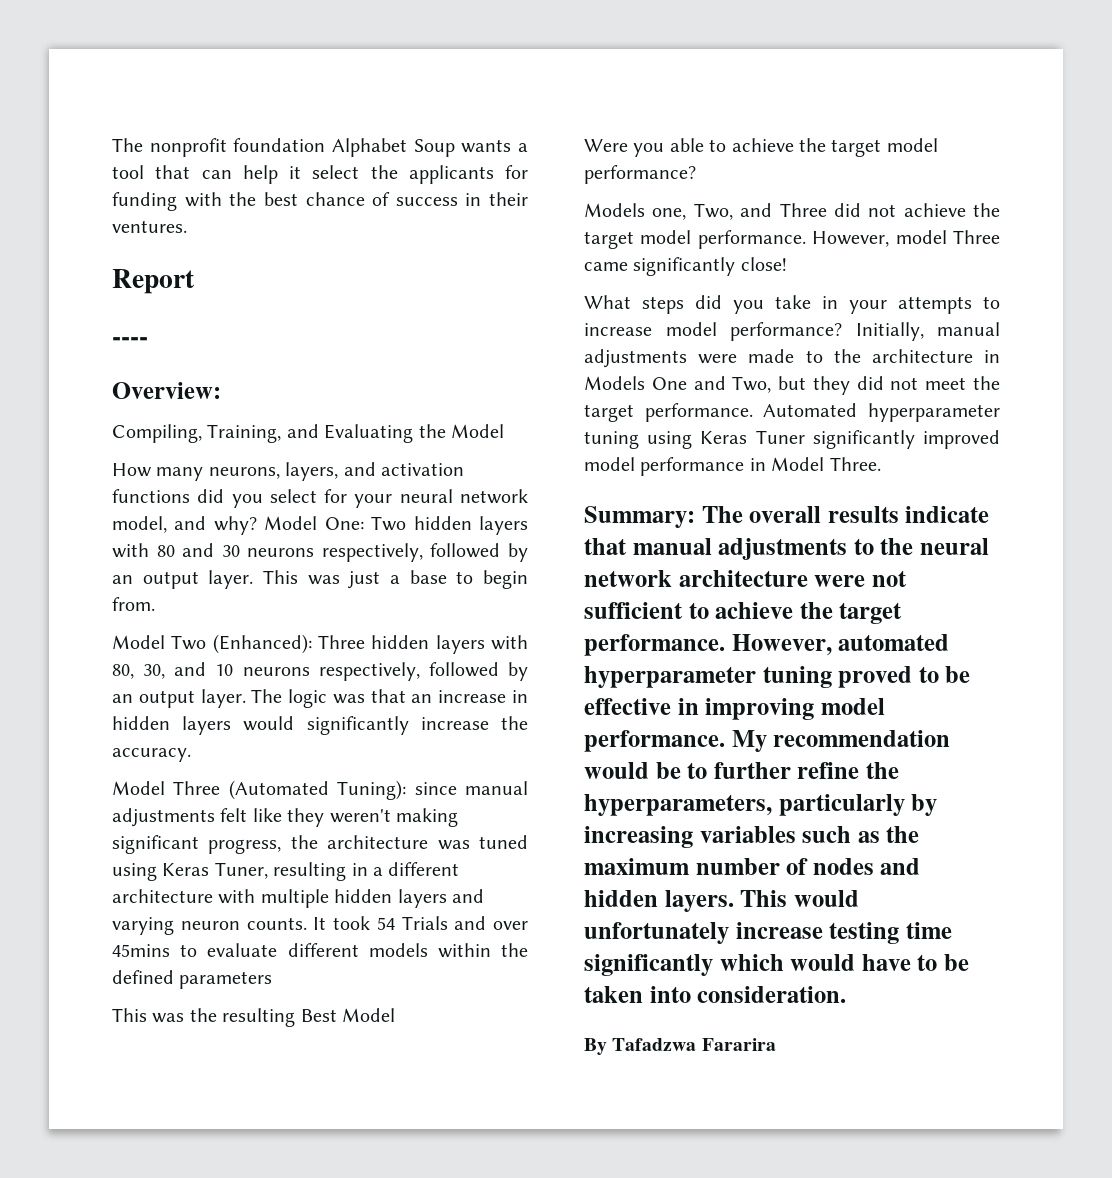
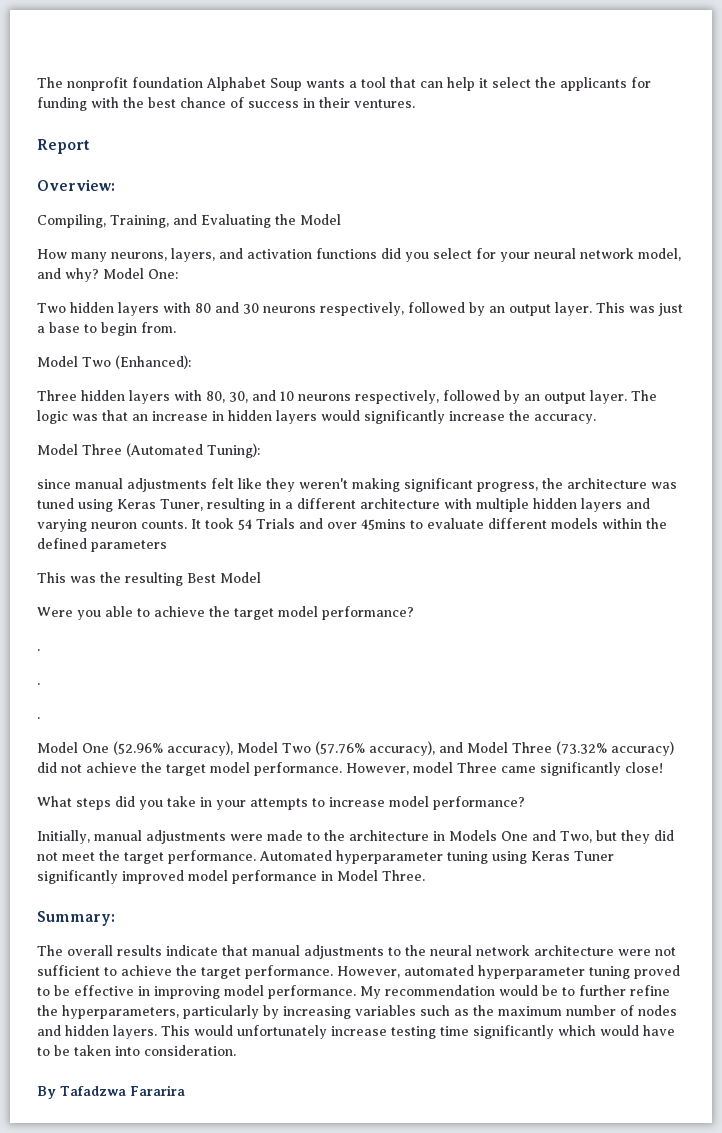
[112,337,148,345] // ---- -> (90, 146) none
(364, 523) none -> (178, 274) //
(312, 644) none -> (191, 362) //
(407, 790) none -> (260, 450) //
[584,203,827,220] Models one, Two, and Three -> [37,649,40,651] [37,683,40,685] [37,717,40,719] [37,741,674,756] . // . // . // Model One (52.96% accuracy), Model Two (57.76% accuracy), and Model Three (73.32% accuracy)
(842, 331) none -> (525, 803) //
(695, 517) none -> (115, 918) //

